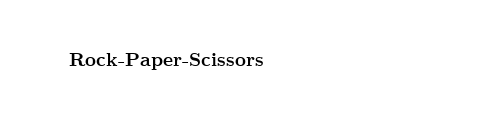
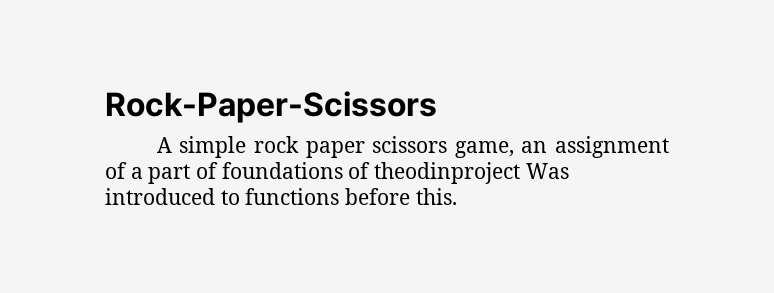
(264, 61) none -> [156,136,669,158] [105,162,569,184] [105,188,457,205] // A simple rock paper scissors game, an assignment of a part of foundations of theodinproject Was introduced to functions before this.

